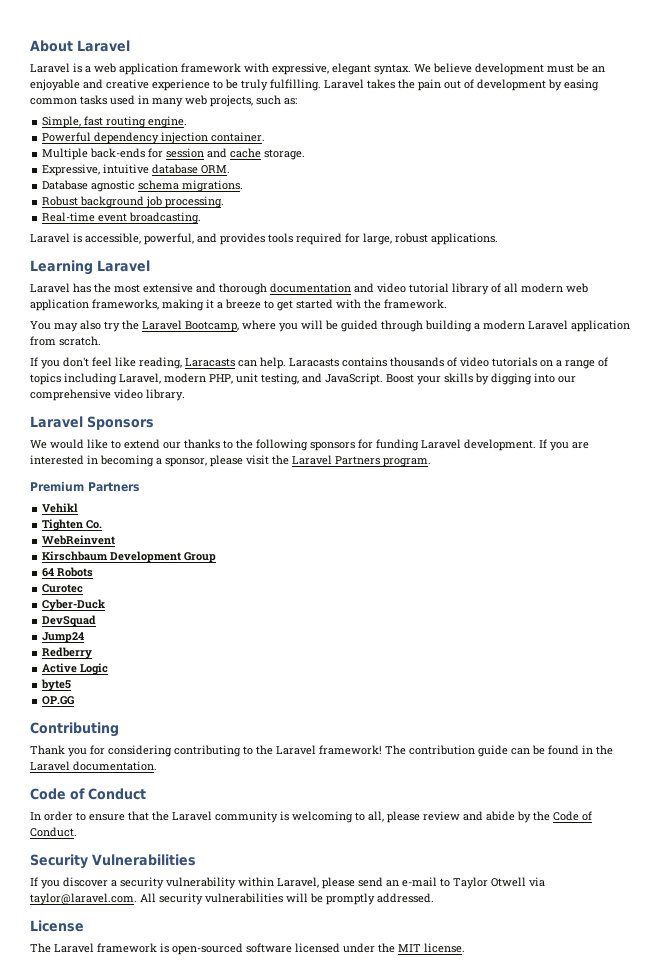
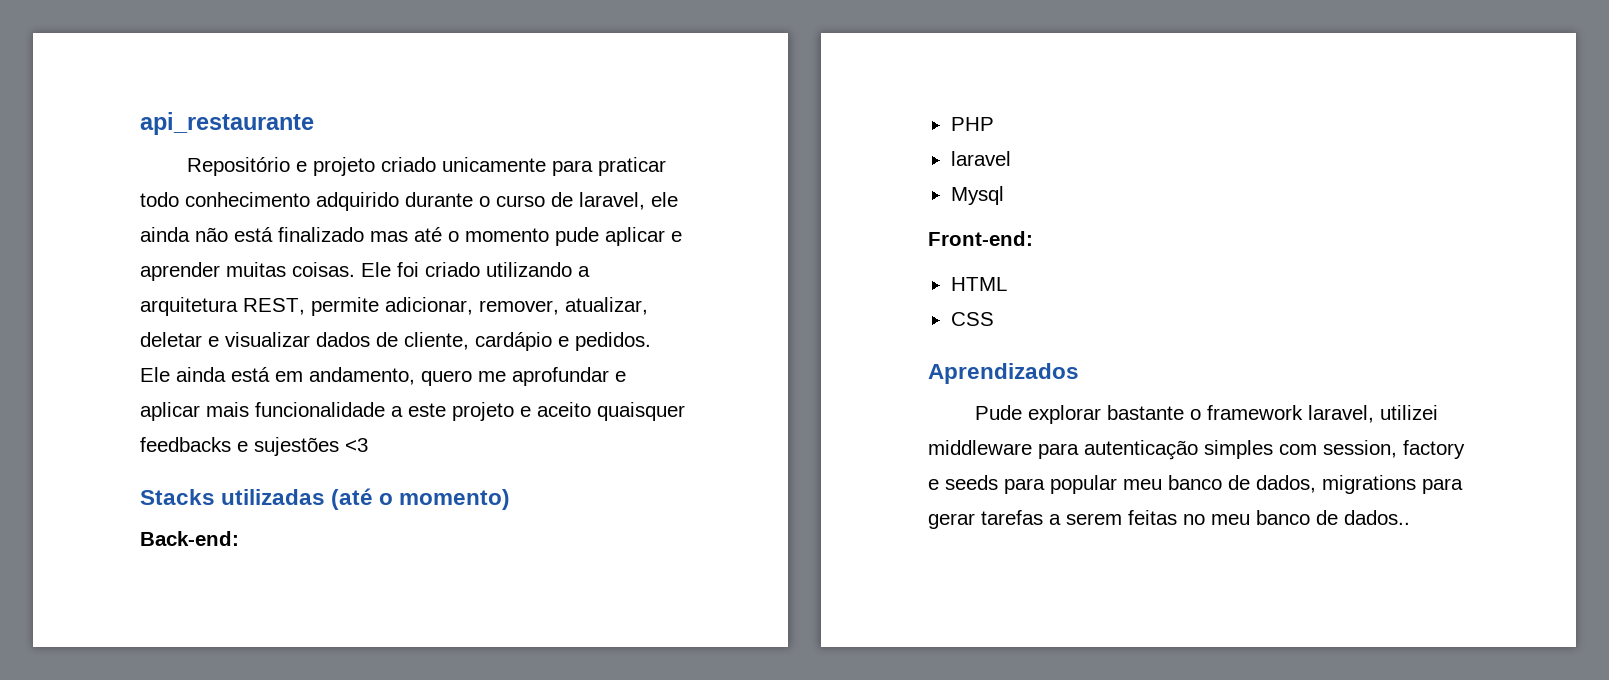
[30,40,130,52] [30,63,605,75] [30,79,599,91] [30,95,297,107] [42,116,188,128] [42,132,266,144] [42,148,306,160] [42,164,231,176] [42,180,244,192] [42,196,225,208] [42,212,202,224] [30,233,498,245] [30,260,150,275] [30,283,588,295] [30,299,447,311] [30,320,630,332] [30,336,101,346] [30,357,608,369] [30,373,576,385] [30,389,185,401] [30,416,154,430] [30,439,589,451] [30,455,431,467] [30,481,139,492] [42,503,79,513] [42,519,103,531] [42,535,116,545] [42,551,217,563] [42,567,94,577] [42,584,84,593] [42,599,106,611] [42,615,97,627] [42,632,85,643] [42,647,93,659] [42,663,109,675] [41,679,72,691] [42,696,75,705] [30,722,119,737] [30,745,613,757] [30,761,157,771] [30,788,146,800] [30,811,592,823] [30,827,77,837] [30,854,196,869] [30,877,545,889] [30,893,434,905] [30,920,84,932] [30,943,465,955] About Laravel // Laravel is a web application framework with expressive, elegant syntax. We believe development must be an enjoyable and creative experience to be truly fulfilling. Laravel takes the pain out of development by easing common tasks used in many web projects, such as: // Simple, fast routing engine. // Powerful dependency injection container. // Multiple back-ends for session and cache storage. // Expressive, intuitive database ORM. // Database agnostic schema migrations. // Robust background job processing. // Real-time event broadcasting. // Laravel is accessible, powerful, and provides tools required for large, robust applications. // Learning Laravel // Laravel has the most extensive and thorough documentation and video tutorial library of all modern web application frameworks, making it a breeze to get started with the framework. // You may also try the Laravel Bootcamp, where you will be guided through building a modern Laravel application from scratch. // If you don't feel like reading, Laracasts can help. Laracasts contains thousands of video tutorials on a range of topics including Laravel, modern PHP, unit testing, and JavaScript. Boost your skills by digging into our comprehensive video library. // Laravel Sponsors // We would like to extend our thanks to the following sponsors for funding Laravel development. If you are interested in becoming a sponsor, please visit the Laravel Partners program. // Premium Partners // Vehikl // Tighten Co. // WebReinvent // Kirschbaum Development Group // 64 Robots // Curotec // Cyber-Duck // DevSquad // Jump24 // Redberry // Active Logic // byte5 // OP.GG // Contributing // Thank you for considering contributing to the Laravel framework! The contribution guide can be found in the Laravel documentation. // Code of Conduct // In order to ensure that the Laravel community is welcoming to all, please review and abide by the Code of Conduct. // Security Vulnerabilities // If you discover a security vulnerability within Laravel, please send an e-mail to Taylor Otwell via taylor@laravel.com. All security vulnerabilities will be promptly addressed. // License // The Laravel framework is open-sourced software licensed under the MIT license. -> [140,112,314,135] [187,157,667,176] [140,192,678,211] [140,227,682,246] [140,262,590,281] [140,297,648,316] [140,332,651,351] [140,367,626,386] [140,402,685,421] [140,437,368,456] [140,488,511,510] [140,531,239,546] [950,117,994,131] [950,151,1011,166] [950,186,1004,205] [928,231,1033,246] [950,277,1007,291] [950,312,994,326] [928,363,1079,384] [975,405,1439,424] [928,440,1465,460] [928,475,1463,494] [928,510,1410,529] api_restaurante // Repositório e projeto criado unicamente para praticar todo conhecimento adquirido durante o curso de laravel, ele ainda não está finalizado mas até o momento pude aplicar e aprender muitas coisas. Ele foi criado utilizando a arquitetura REST, permite adicionar, remover, atualizar, deletar e visualizar dados de cliente, cardápio e pedidos. Ele ainda está em andamento, quero me aprofundar e aplicar mais funcionalidade a este projeto e aceito quaisquer feedbacks e sujestões <3 // Stacks utilizadas (até o momento) // Back-end: // PHP // laravel // Mysql // Front-end: // HTML // CSS // Aprendizados // Pude explorar bastante o framework laravel, utilizei middleware para autenticação simples com session, factory e seeds para popular meu banco de dados, migrations para gerar tarefas a serem feitas no meu banco de dados..

